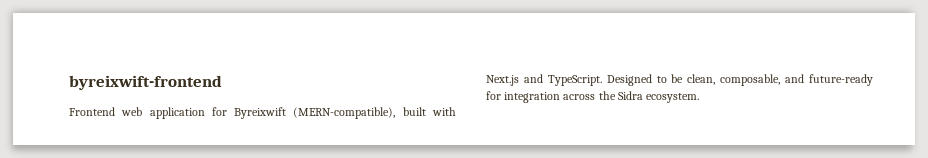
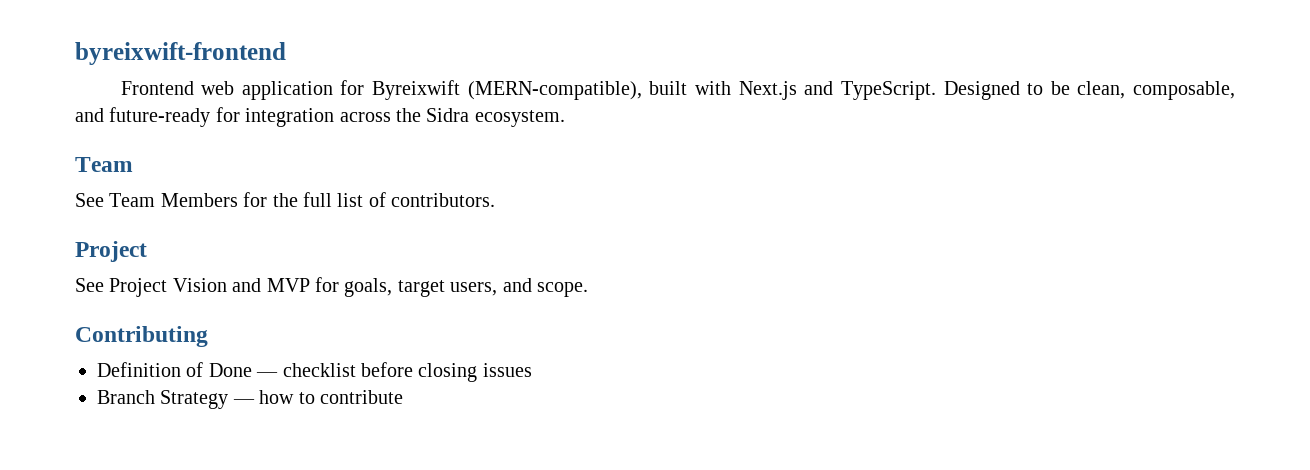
(700, 98) none -> [75,157,133,172] [75,192,496,207] [75,241,147,262] [75,277,588,297] [75,326,208,347] [97,362,532,382] [97,390,403,409] // Team // See Team Members for the full list of contributors. // Project // See Project Vision and MVP for goals, target users, and scope. // Contributing // Definition of Done — checklist before closing issues // Branch Strategy — how to contribute

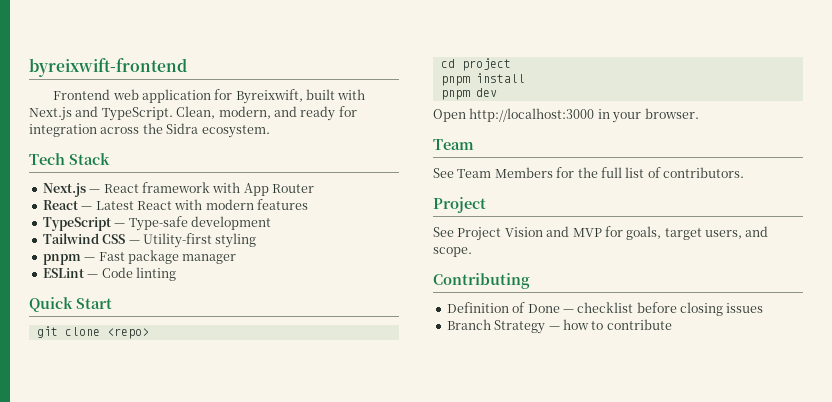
[372,80,642,100] Byreixwift (MERN-compatible), -> [235,89,303,104] Byreixwift,
[943,81,1236,100] [75,107,211,127] Designed to be clean, composable, and future-ready -> [176,106,336,121] Clean, modern, and ready
(565, 118) none -> [29,153,110,165] [42,182,314,197] [42,199,308,210] [42,216,271,231] [42,233,257,248] [42,250,237,265] [42,267,176,281] [29,297,112,312] [36,326,149,339] [440,58,511,71] [440,73,525,86] [440,88,497,100] [433,108,699,123] // Tech Stack // Next.js — React framework with App Router // React — Latest React with modern features // TypeScript — Type-safe development // Tailwind CSS — Utility-first styling // pnpm — Fast package manager // ESLint — Code linting // Quick Start // git clone <repo> // cd project // pnpm install // pnpm dev // Open http://localhost:3000 in your browser.

